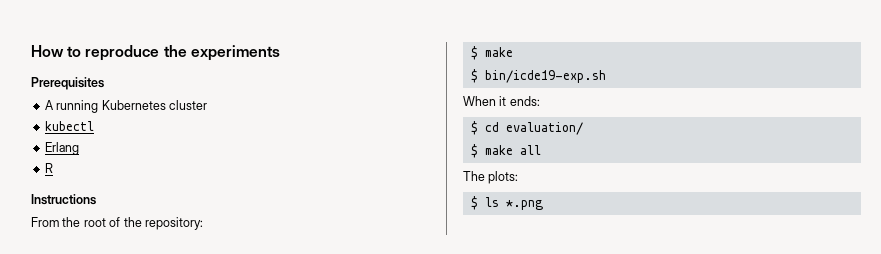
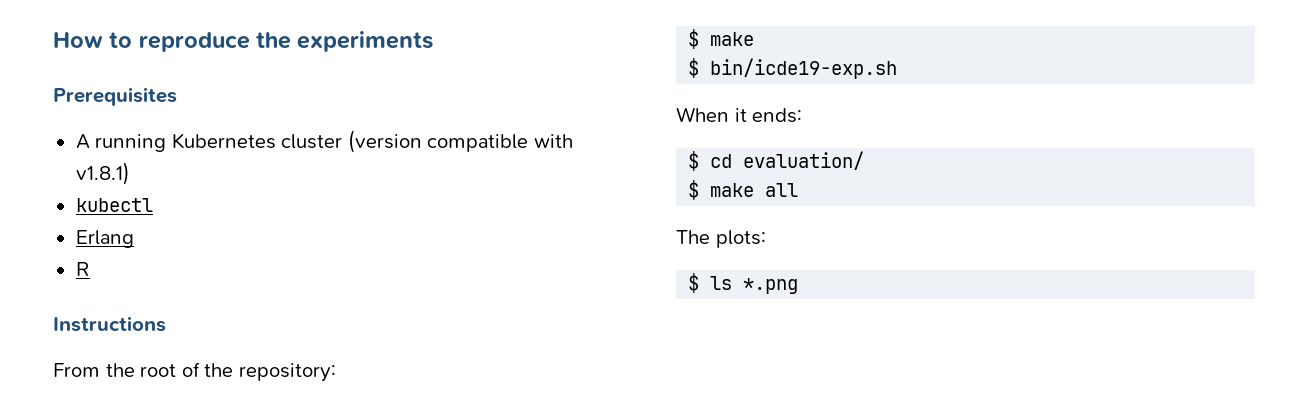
(207, 105) none -> [347,130,573,153] [75,162,130,185] (version compatible with v1.8.1)

